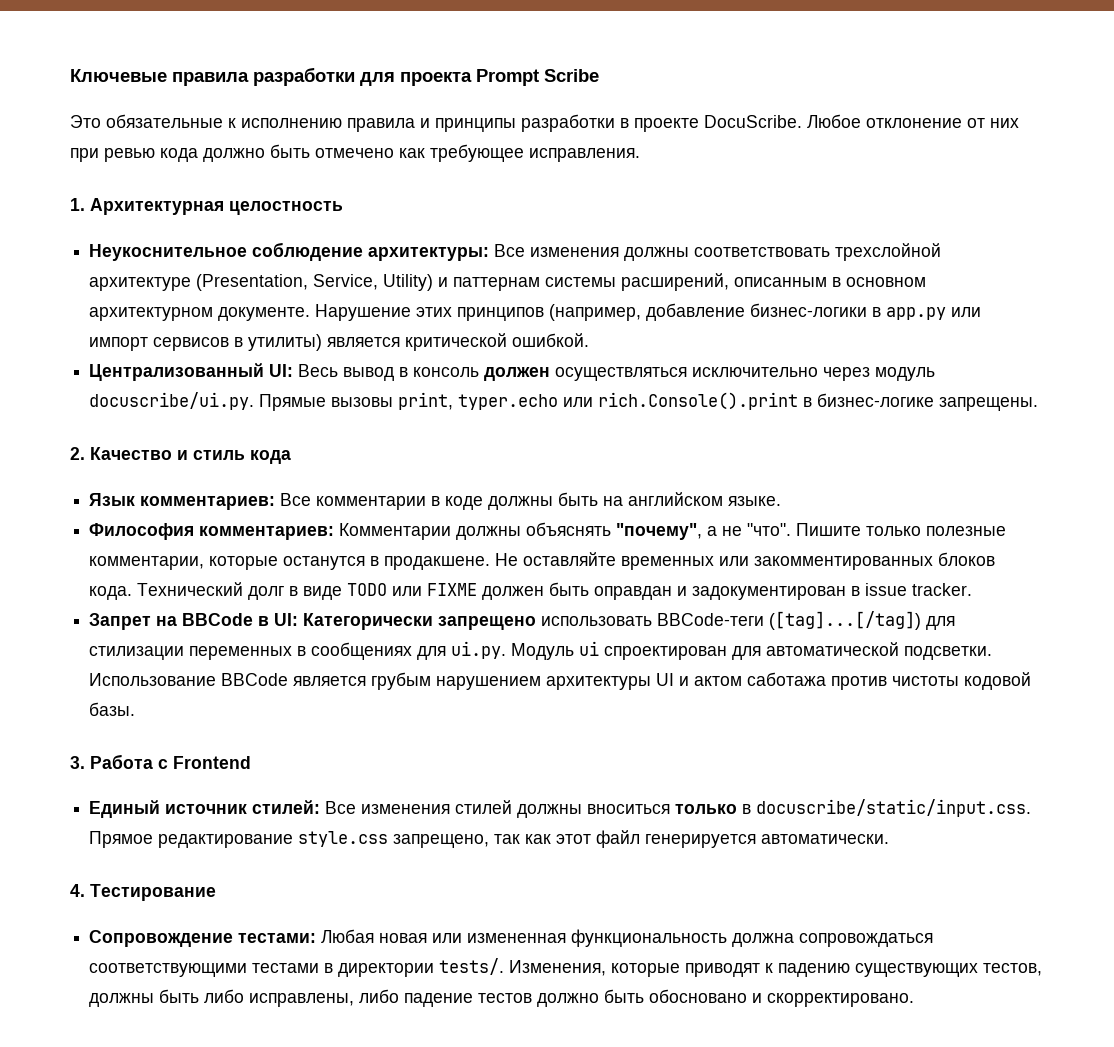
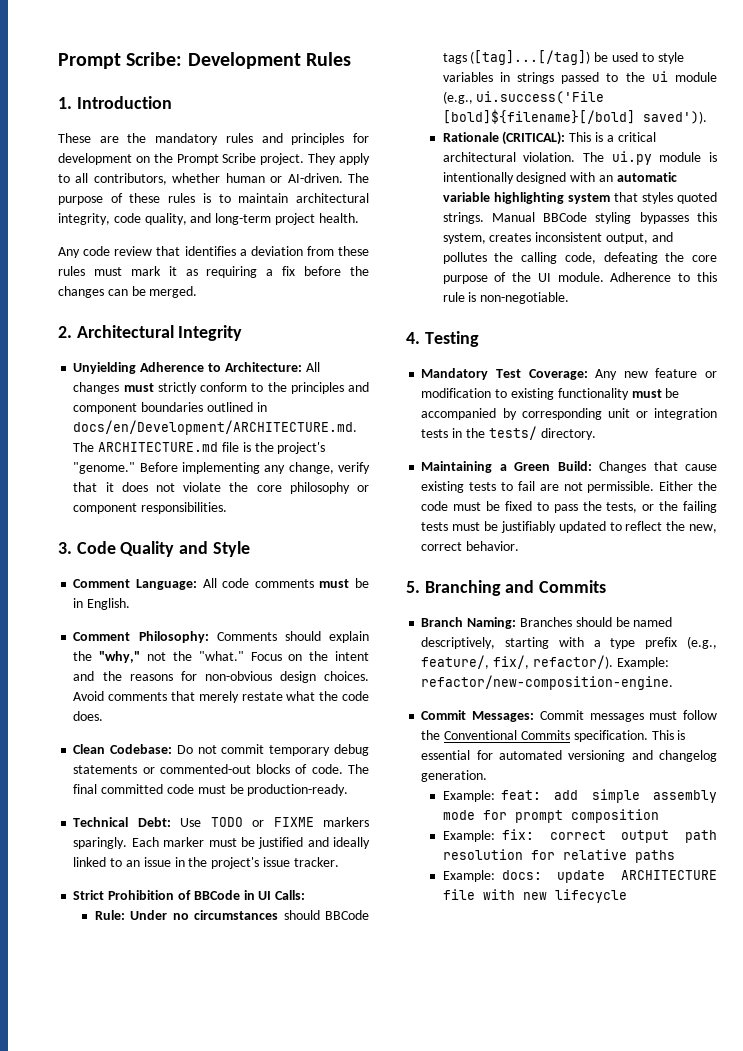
[70,67,599,86] [70,114,1019,132] [70,144,640,162] [70,198,343,215] [89,242,942,261] [89,273,927,291] [89,303,982,321] [89,333,590,351] [89,363,936,381] [89,392,1039,411] [70,447,291,464] [89,492,782,510] [89,522,1007,540] [89,552,996,570] [89,582,973,600] [89,611,956,630] [89,641,993,660] [89,672,1032,690] [89,702,136,716] [70,754,251,769] [89,799,1032,818] [89,830,890,848] [70,884,216,901] [89,929,934,947] [89,958,1043,977] [89,989,915,1007] Ключевые правила разработки для проекта Prompt Scribe // Это обязательные к исполнению правила и принципы разработки в проекте DocuScribe. Любое отклонение от них при ревью кода должно быть отмечено как требующее исправления. // 1. Архитектурная целостность // Неукоснительное соблюдение архитектуры: Все изменения должны соответствовать трехслойной архитектуре (Presentation, Service, Utility) и паттернам системы расширений, описанным в основном архитектурном документе. Нарушение этих принципов (например, добавление бизнес-логики в app.py или импорт сервисов в утилиты) является критической ошибкой. // Централизованный UI: Весь вывод в консоль должен осуществляться исключительно через модуль docuscribe/ui.py. Прямые вызовы print, typer.echo или rich.Console().print в бизнес-логике запрещены. // 2. Качество и стиль кода // Язык комментариев: Все комментарии в коде должны быть на английском языке. // Философия комментариев: Комментарии должны объяснять "почему", а не "что". Пишите только полезные комментарии, которые останутся в продакшене. Не оставляйте временных или закомментированных блоков кода. Технический долг в виде TODO или FIXME должен быть оправдан и задокументирован в issue tracker. // Запрет на BBCode в UI: Категорически запрещено использовать BBCode-теги ([tag]...[/tag]) для стилизации переменных в сообщениях для ui.py. Модуль ui спроектирован для автоматической подсветки. Использование BBCode является грубым нарушением архитектуры UI и актом саботажа против чистоты кодовой базы. // 3. Работа с Frontend // Единый источник стилей: Все изменения стилей должны вноситься только в docuscribe/static/input.css. Прямое редактирование style.css запрещено, так как этот файл генерируется автоматически. // 4. Тестирование // Сопровождение тестами: Любая новая или измененная функциональность должна сопровождаться соответствующими тестами в директории tests/. Изменения, которые приводят к падению существующих тестов, должны быть либо исправлены, либо падение тестов должно быть обосновано и скорректировано. -> [58,52,351,69] [58,96,172,109] [58,133,369,145] [58,153,370,165] [58,173,369,185] [58,193,369,205] [58,213,359,225] [58,246,369,258] [58,266,369,278] [58,286,198,298] [58,325,243,341] [73,362,320,374] [73,382,369,394] [73,402,267,414] [73,420,358,435] [73,442,326,454] [73,462,371,474] [73,482,369,494] [73,502,228,514] [58,541,250,557] [73,578,369,590] [73,598,131,610] [73,631,369,643] [73,651,369,663] [73,671,369,683] [73,691,370,703] [73,711,104,721] [73,744,369,756] [73,764,369,774] [73,784,349,796] [73,817,369,827] [73,837,370,849] [73,857,339,869] [73,890,306,900] [94,910,370,920] [442,50,684,65] [442,71,717,84] [442,91,605,104] [442,109,707,124] [442,131,656,145] [442,151,717,165] [442,172,677,184] [442,192,717,204] [442,212,717,224] [442,232,673,244] [442,252,717,264] [442,272,717,284] [442,292,570,304] [406,331,479,347] [421,368,717,380] [421,388,680,400] [421,408,717,420] [421,426,596,440] [421,461,717,473] [421,481,717,493] [421,501,718,513] [421,521,717,533] [421,541,520,551] [406,580,607,596] [421,617,673,629] [421,636,717,649] [421,655,669,669] [421,675,674,690] [421,710,717,722] [421,730,686,742] [421,750,718,762] [421,770,488,782] [442,789,717,803] [442,809,659,823] [442,829,717,843] [442,849,675,863] [442,870,717,883] [442,889,627,903] Prompt Scribe: Development Rules // 1. Introduction // These are the mandatory rules and principles for development on the Prompt Scribe project. They apply to all contributors, whether human or AI-driven. The purpose of these rules is to maintain architectural integrity, code quality, and long-term project health. // Any code review that identifies a deviation from these rules must mark it as requiring a fix before the changes can be merged. // 2. Architectural Integrity // Unyielding Adherence to Architecture: All changes must strictly conform to the principles and component boundaries outlined in docs/en/Development/ARCHITECTURE.md. The ARCHITECTURE.md file is the project's "genome." Before implementing any change, verify that it does not violate the core philosophy or component responsibilities. // 3. Code Quality and Style // Comment Language: All code comments must be in English. // Comment Philosophy: Comments should explain the "why," not the "what." Focus on the intent and the reasons for non-obvious design choices. Avoid comments that merely restate what the code does. // Clean Codebase: Do not commit temporary debug statements or commented-out blocks of code. The final committed code must be production-ready. // Technical Debt: Use TODO or FIXME markers sparingly. Each marker must be justified and ideally linked to an issue in the project's issue tracker. // Strict Prohibition of BBCode in UI Calls: // Rule: Under no circumstances should BBCode tags ([tag]...[/tag]) be used to style variables in strings passed to the ui module (e.g., ui.success('File [bold]${filename}[/bold] saved')). // Rationale (CRITICAL): This is a critical architectural violation. The ui.py module is intentionally designed with an automatic variable highlighting system that styles quoted strings. Manual BBCode styling bypasses this system, creates inconsistent output, and pollutes the calling code, defeating the core purpose of the UI module. Adherence to this rule is non-negotiable. // 4. Testing // Mandatory Test Coverage: Any new feature or modification to existing functionality must be accompanied by corresponding unit or integration tests in the tests/ directory. // Maintaining a Green Build: Changes that cause existing tests to fail are not permissible. Either the code must be fixed to pass the tests, or the failing tests must be justifiably updated to reflect the new, correct behavior. // 5. Branching and Commits // Branch Naming: Branches should be named descriptively, starting with a type prefix (e.g., feature/, fix/, refactor/). Example: refactor/new-composition-engine. // Commit Messages: Commit messages must follow the Conventional Commits specification. This is essential for automated versioning and changelog generation. // Example: feat: add simple assembly mode for prompt composition // Example: fix: correct output path resolution for relative paths // Example: docs: update ARCHITECTURE file with new lifecycle

